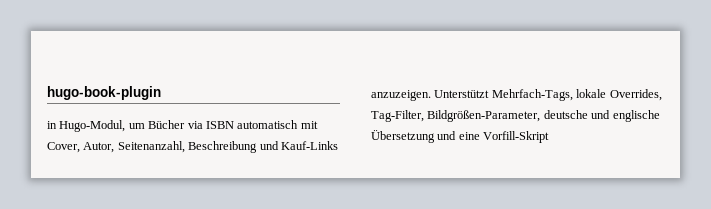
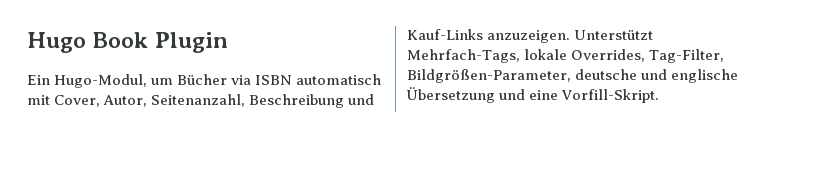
[47,86,161,100] [47,121,57,129] hugo-book-plugin // in -> [27,32,228,53] [27,75,50,85] Hugo Book Plugin // Ein
[483,131,550,143] Vorfill-Skript -> [561,89,660,103] Vorfill-Skript.

